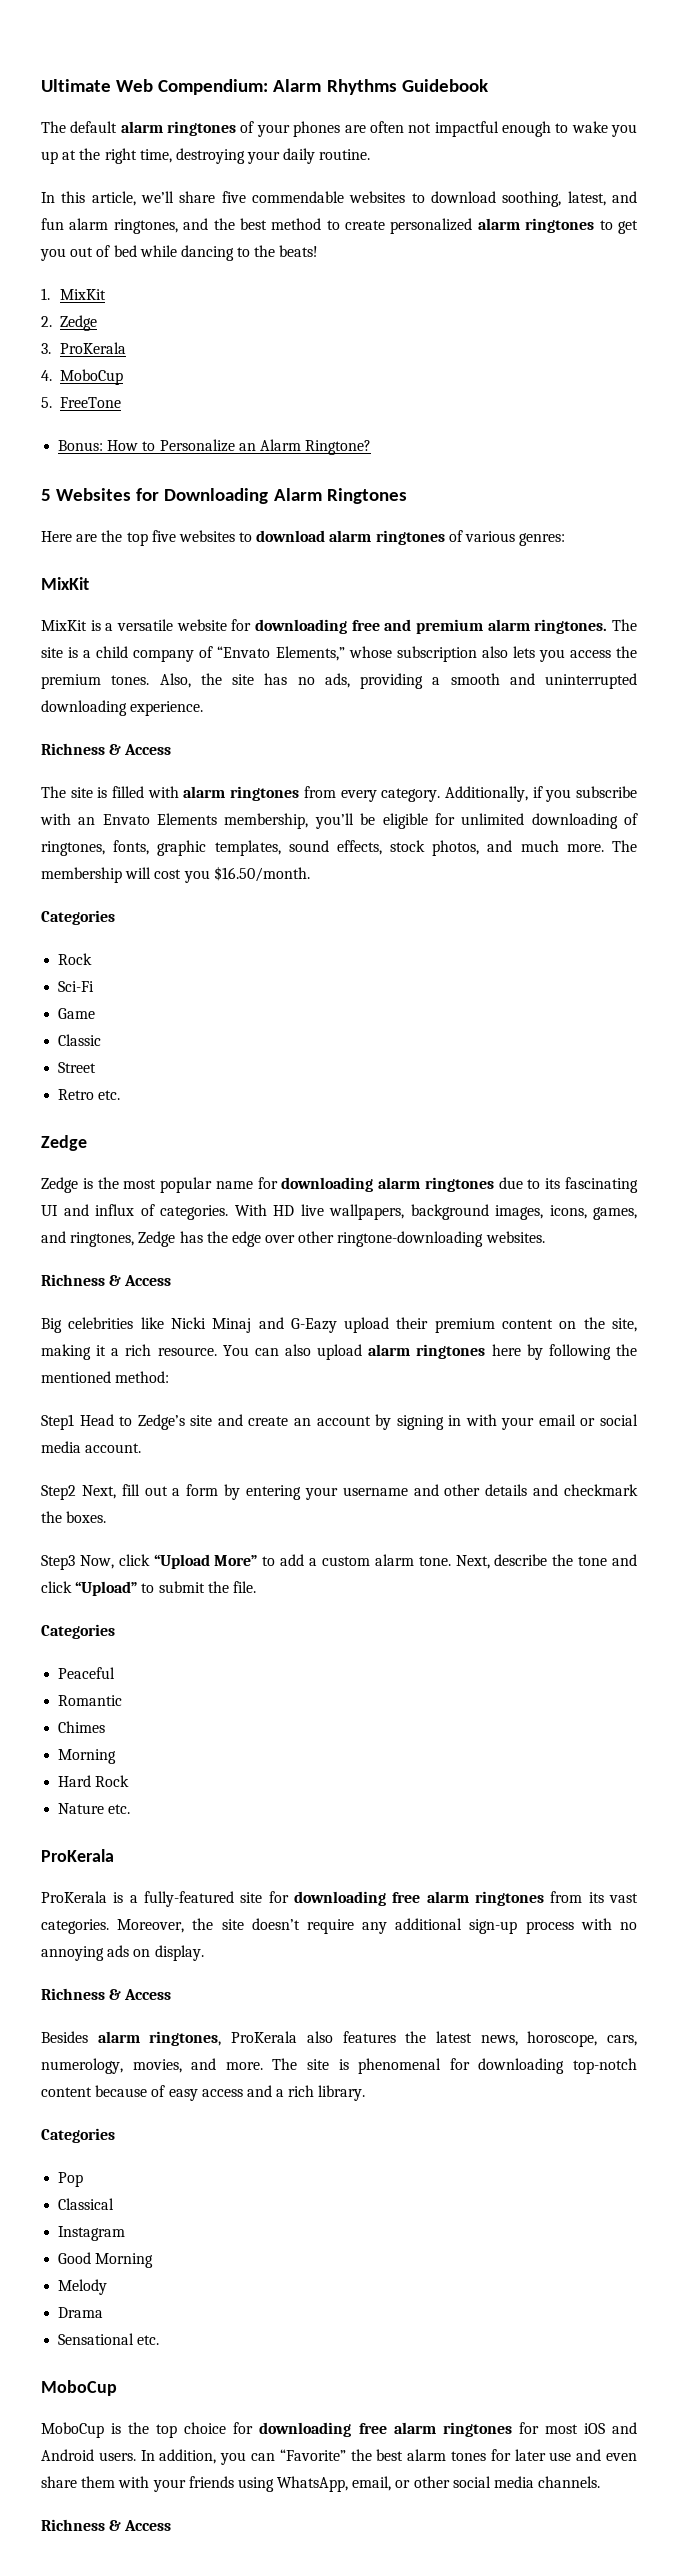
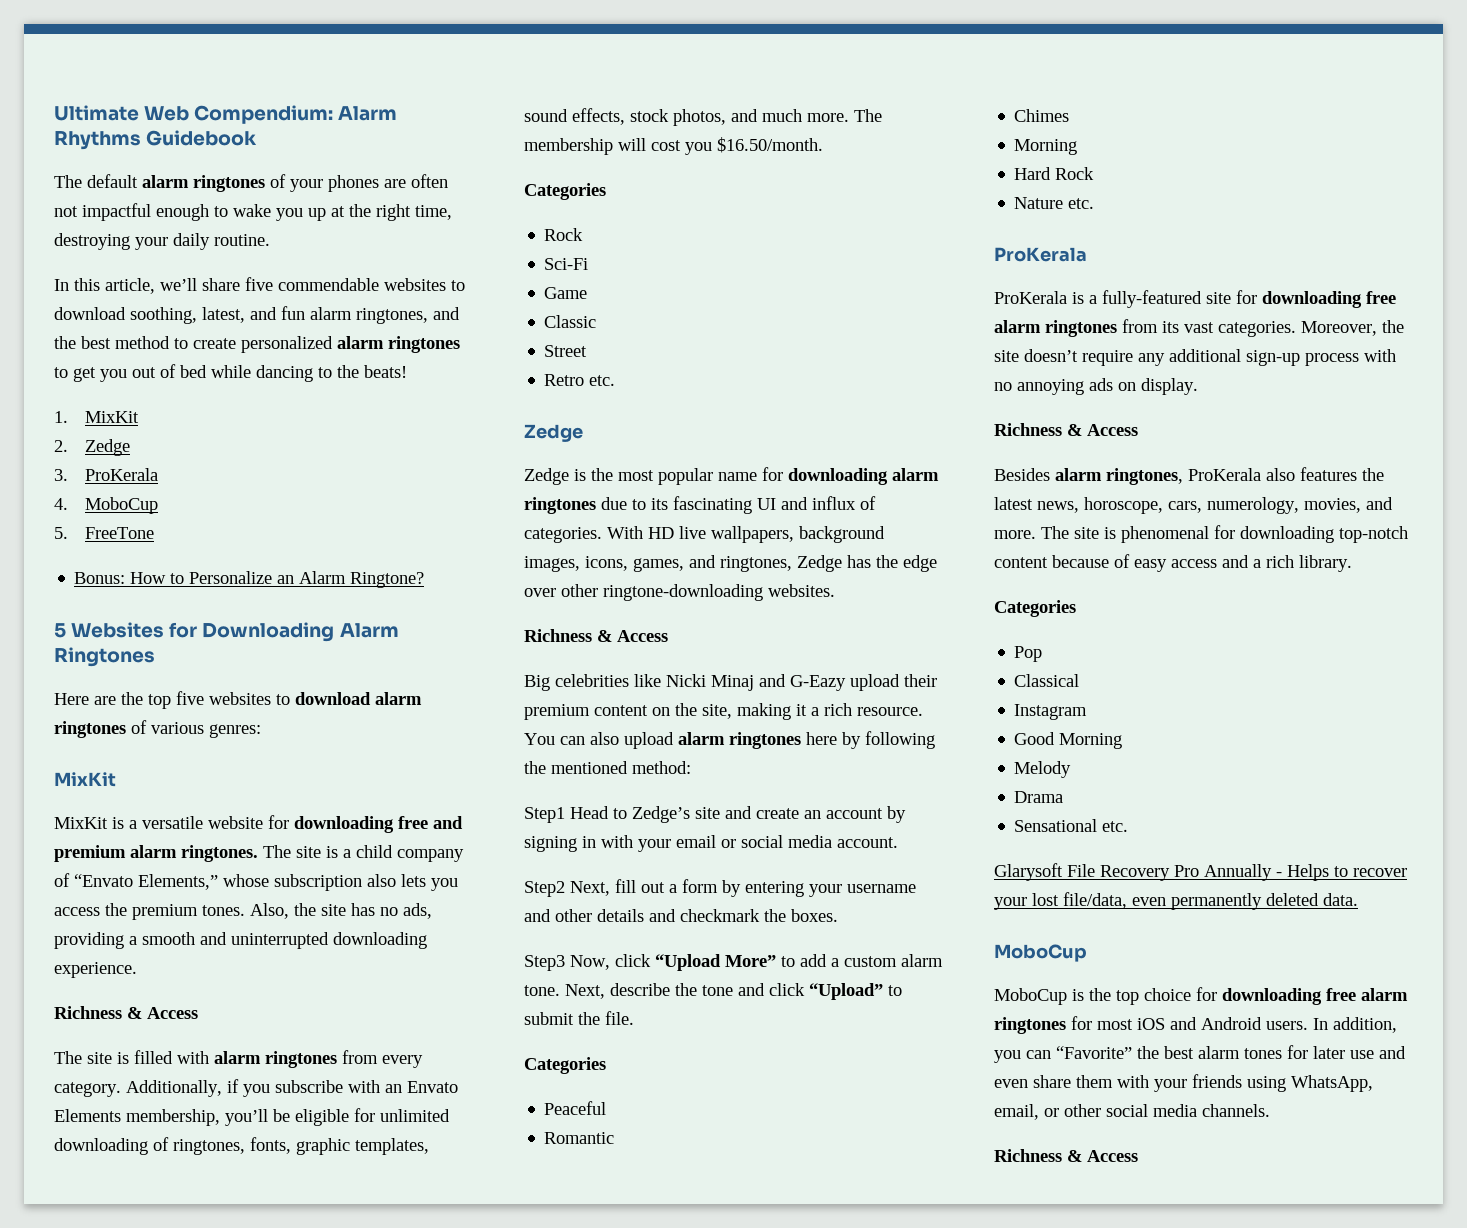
(160, 2340) none -> [994,863,1407,881] [994,892,1358,910] // Glarysoft File Recovery Pro Annually - Helps to recover your lost file/data, even permanently deleted data.

